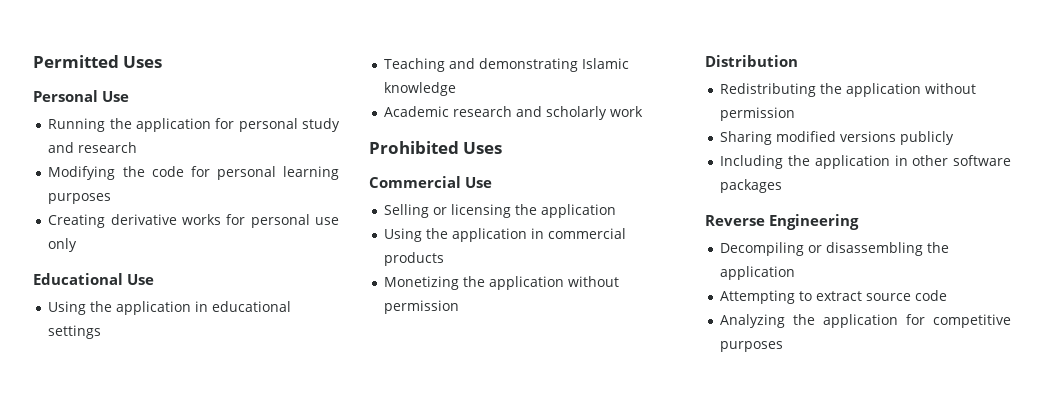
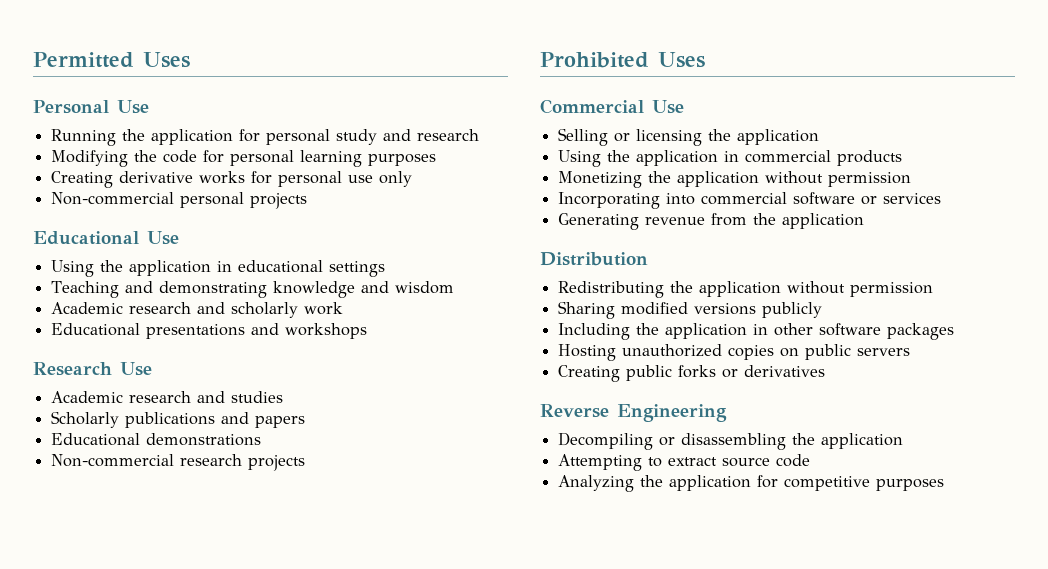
(78, 245) none -> [51,192,308,209] // Non-commercial personal projects
[582,58,630,69] Islamic -> (268, 289) none
(457, 89) none -> [361,281,455,294] and wisdom
(644, 111) none -> [51,323,368,339] [33,362,152,376] [51,391,284,403] [51,411,306,428] [51,433,262,446] [51,454,306,471] // Educational presentations and workshops // Research Use // Academic research and studies // Scholarly publications and papers // Educational demonstrations // Non-commercial research projects
(460, 307) none -> [558,192,942,209] [558,213,865,230] // Incorporating into commercial software or services // Generating revenue from the application
(783, 186) none -> [558,344,911,361] [558,365,826,382] // Hosting unauthorized copies on public servers // Creating public forks or derivatives

